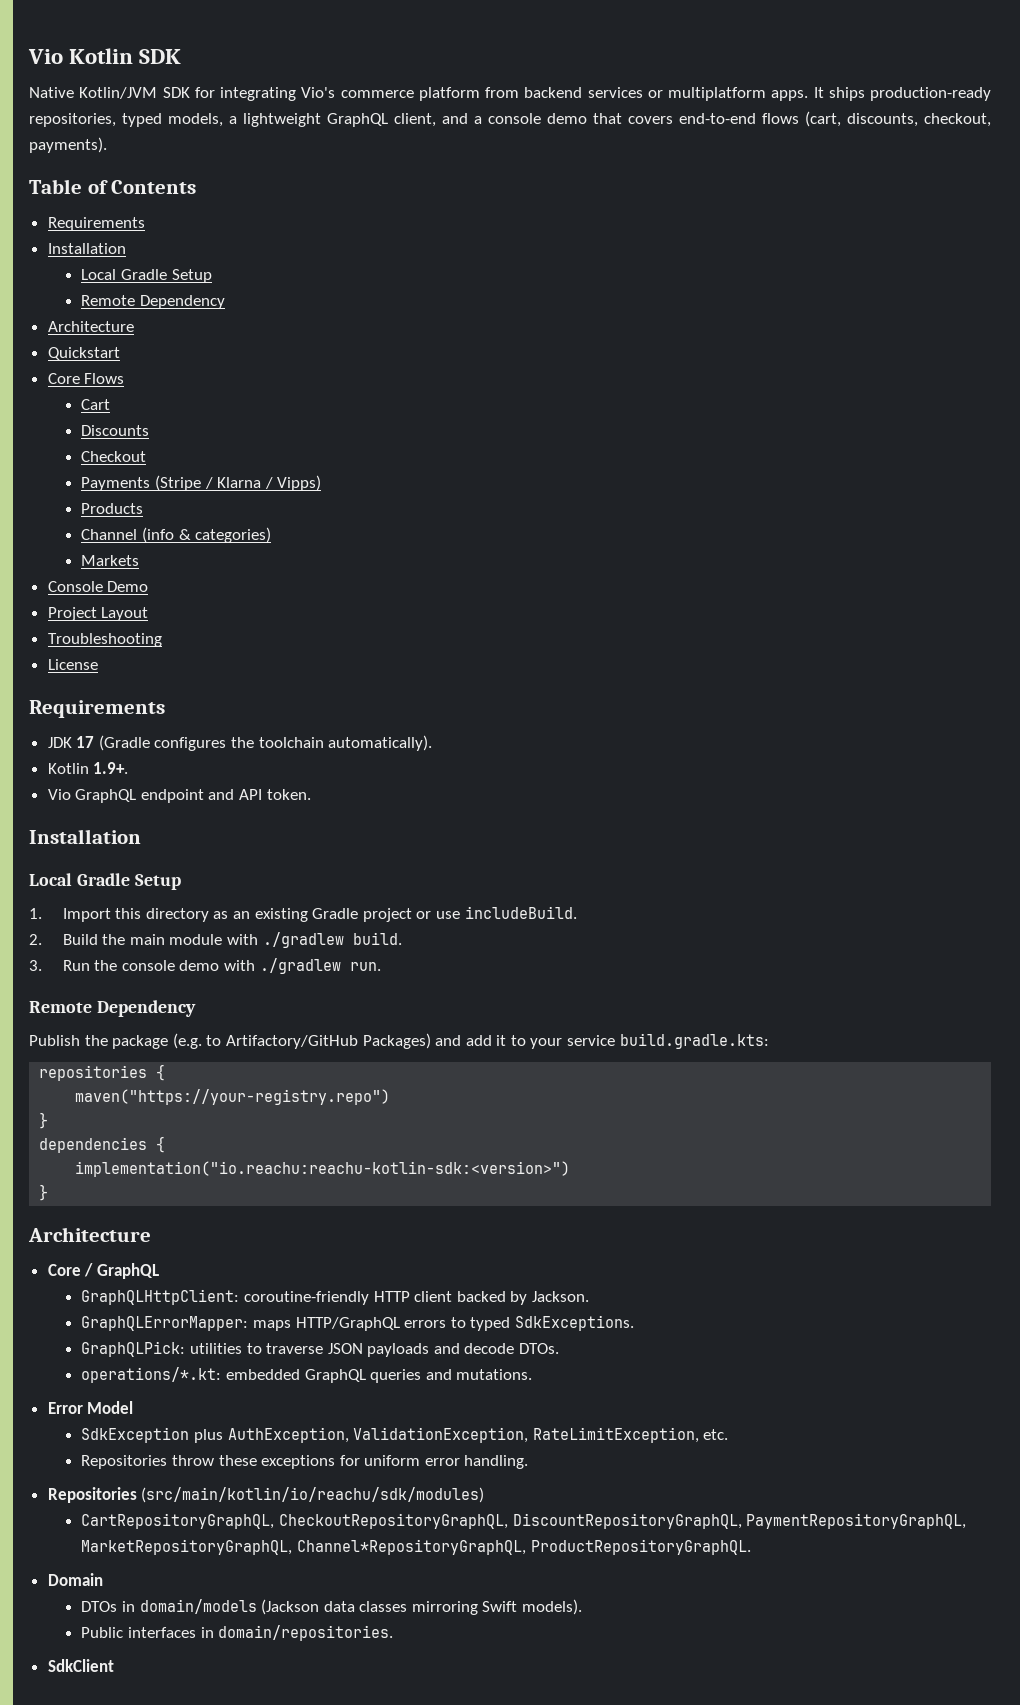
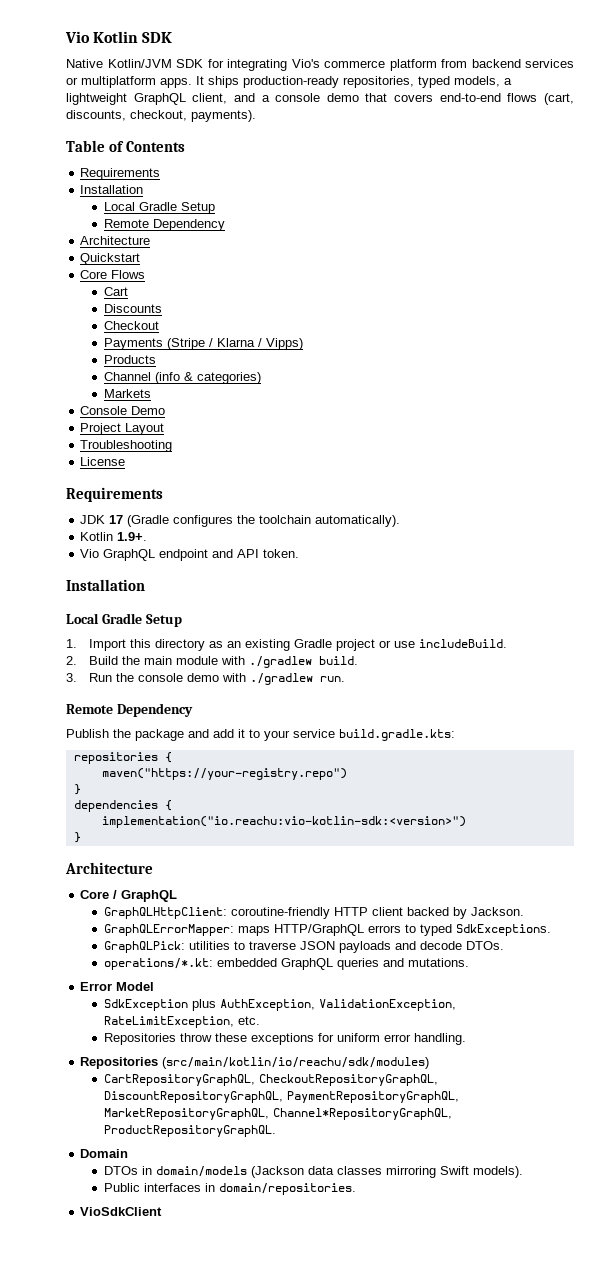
[172,1033,431,1049] (e.g. to Artifactory/GitHub Packages) -> (184, 735) none
[75,1161,571,1177] implementation("io.reachu:reachu-kotlin-sdk:<version>") -> [101,816,466,828] implementation("io.reachu:vio-kotlin-sdk:<version>")
[47,1659,114,1672] SdkClient -> [80,1207,163,1216] VioSdkClient

